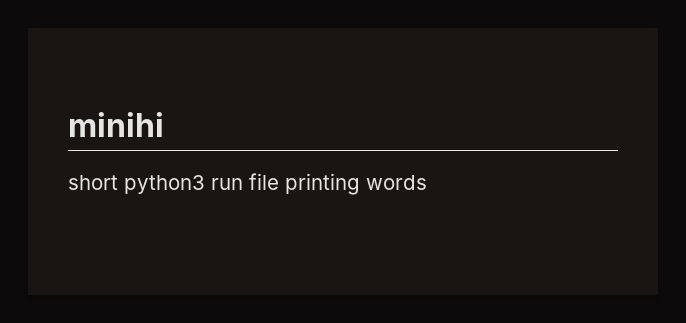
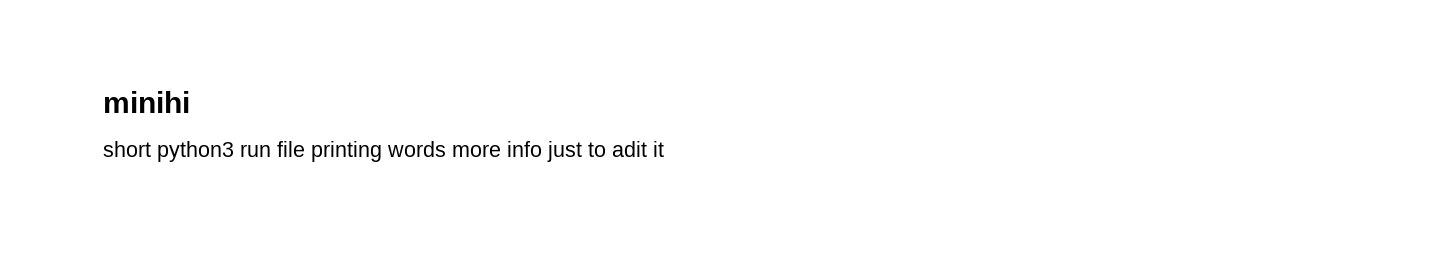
(427, 182) none -> [452,141,664,162] more info just to adit it

